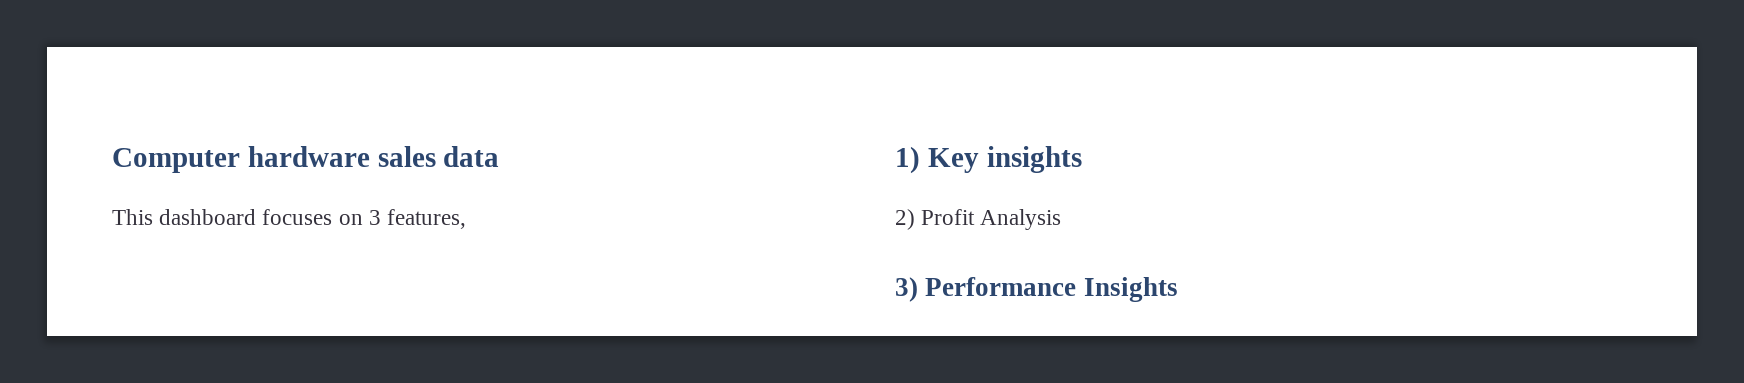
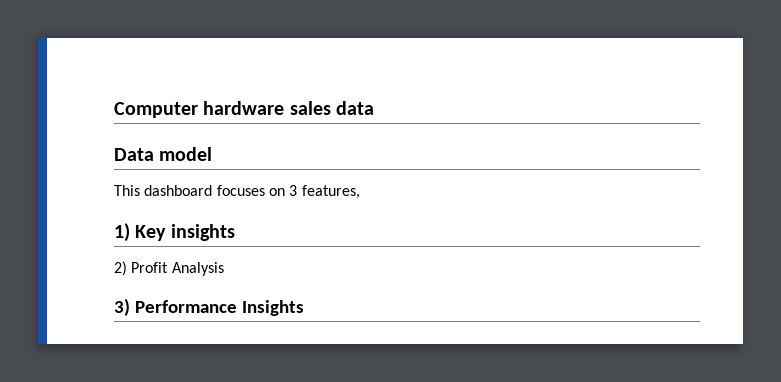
(500, 156) none -> [114,147,213,161] // Data model

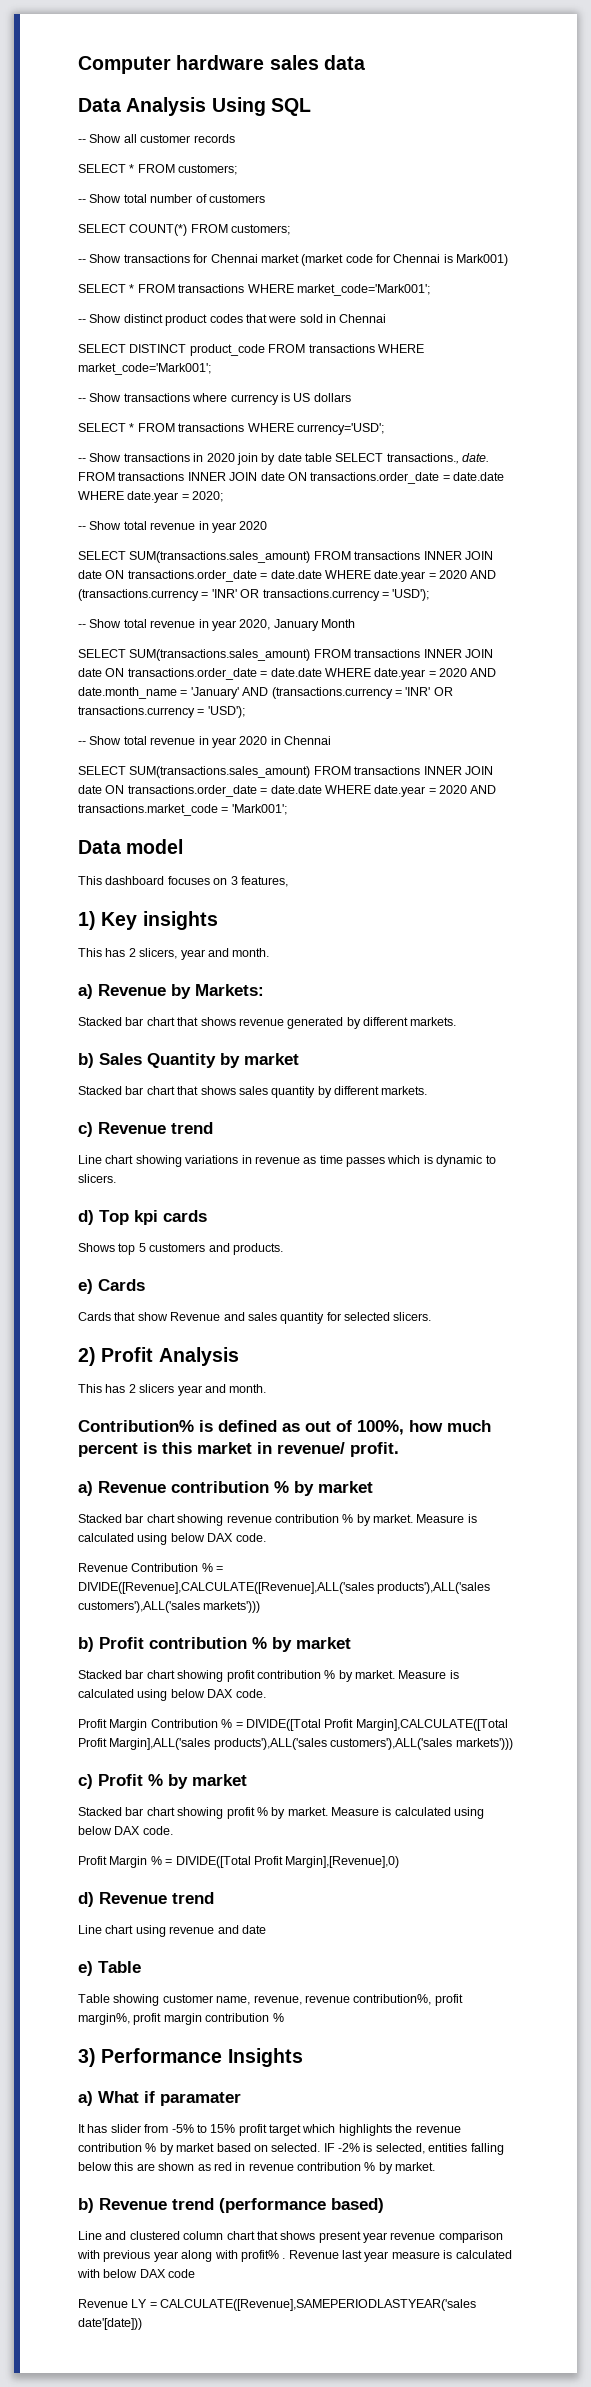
(375, 108) none -> [78,97,311,116] [78,134,235,143] [78,164,238,175] [78,194,265,203] [78,224,291,236] [78,254,509,266] [78,284,430,296] [78,314,387,326] [78,344,424,356] [78,363,211,375] [78,393,351,405] [78,423,384,435] [78,453,490,465] [78,472,504,484] [78,491,224,503] [78,521,268,533] [78,551,493,563] [78,570,497,582] [78,589,430,601] [78,619,355,631] [78,649,493,661] [78,668,497,680] [78,687,453,699] [78,706,245,718] [78,736,331,748] [78,766,493,778] [78,785,497,797] [78,804,287,816] // Data Analysis Using SQL // -- Show all customer records // SELECT * FROM customers; // -- Show total number of customers // SELECT COUNT(*) FROM customers; // -- Show transactions for Chennai market (market code for Chennai is Mark001) // SELECT * FROM transactions WHERE market_code='Mark001'; // -- Show distinct product codes that were sold in Chennai // SELECT DISTINCT product_code FROM transactions WHERE market_code='Mark001'; // -- Show transactions where currency is US dollars // SELECT * FROM transactions WHERE currency='USD'; // -- Show transactions in 2020 join by date table SELECT transactions., date. FROM transactions INNER JOIN date ON transactions.order_date = date.date WHERE date.year = 2020; // -- Show total revenue in year 2020 // SELECT SUM(transactions.sales_amount) FROM transactions INNER JOIN date ON transactions.order_date = date.date WHERE date.year = 2020 AND (transactions.currency = 'INR' OR transactions.currency = 'USD'); // -- Show total revenue in year 2020, January Month // SELECT SUM(transactions.sales_amount) FROM transactions INNER JOIN date ON transactions.order_date = date.date WHERE date.year = 2020 AND date.month_name = 'January' AND (transactions.currency = 'INR' OR transactions.currency = 'USD'); // -- Show total revenue in year 2020 in Chennai // SELECT SUM(transactions.sales_amount) FROM transactions INNER JOIN date ON transactions.order_date = date.date WHERE date.year = 2020 AND transactions.market_code = 'Mark001';
[114,261,224,276] [114,298,304,316] 2) Profit Analysis // 3) Performance Insights -> [78,948,270,960] [78,984,264,999] [78,1017,457,1029] [78,1053,299,1068] [78,1086,428,1098] [78,1122,213,1137] [78,1155,496,1167] [78,1174,116,1183] [78,1210,207,1225] [78,1243,283,1255] [78,1279,145,1294] [78,1312,432,1324] [78,1347,239,1366] [78,1384,267,1396] [78,1420,491,1435] [78,1442,399,1457] [78,1481,373,1496] [78,1514,477,1526] [78,1533,266,1545] [78,1563,224,1572] [78,1582,491,1594] [78,1601,261,1613] [78,1637,351,1652] [78,1670,459,1682] [78,1689,266,1701] [78,1719,508,1731] [78,1738,513,1750] [78,1774,247,1789] [78,1807,485,1819] [78,1826,173,1835] [78,1856,400,1868] [78,1892,214,1907] [78,1925,266,1937] [78,1961,141,1976] [78,1994,463,2006] [78,2013,284,2025] [78,2048,303,2067] [78,2091,241,2106] [78,2124,461,2136] [78,2143,504,2155] [78,2162,436,2174] [78,2198,384,2213] [78,2231,503,2243] [77,2250,512,2262] [77,2269,196,2278] [78,2299,477,2311] [78,2318,142,2330] This has 2 slicers, year and month. // a) Revenue by Markets: // Stacked bar chart that shows revenue generated by different markets. // b) Sales Quantity by market // Stacked bar chart that shows sales quantity by different markets. // c) Revenue trend // Line chart showing variations in revenue as time passes which is dynamic to slicers. // d) Top kpi cards // Shows top 5 customers and products. // e) Cards // Cards that show Revenue and sales quantity for selected slicers. // 2) Profit Analysis // This has 2 slicers year and month. // Contribution% is defined as out of 100%, how much percent is this market in revenue/ profit. // a) Revenue contribution % by market // Stacked bar chart showing revenue contribution % by market. Measure is calculated using below DAX code. // Revenue Contribution % = DIVIDE([Revenue],CALCULATE([Revenue],ALL('sales products'),ALL('sales customers'),ALL('sales markets'))) // b) Profit contribution % by market // Stacked bar chart showing profit contribution % by market. Measure is calculated using below DAX code. // Profit Margin Contribution % = DIVIDE([Total Profit Margin],CALCULATE([Total Profit Margin],ALL('sales products'),ALL('sales customers'),ALL('sales markets'))) // c) Profit % by market // Stacked bar chart showing profit % by market. Measure is calculated using below DAX code. // Profit Margin % = DIVIDE([Total Profit Margin],[Revenue],0) // d) Revenue trend // Line chart using revenue and date // e) Table // Table showing customer name, revenue, revenue contribution%, profit margin%, profit margin contribution % // 3) Performance Insights // a) What if paramater // It has slider from -5% to 15% profit target which highlights the revenue contribution % by market based on selected. IF -2% is selected, entities falling below this are shown as red in revenue contribution % by market. // b) Revenue trend (performance based) // Line and clustered column chart that shows present year revenue comparison with previous year along with profit% . Revenue last year measure is calculated with below DAX code // Revenue LY = CALCULATE([Revenue],SAMEPERIODLASTYEAR('sales date'[date]))

